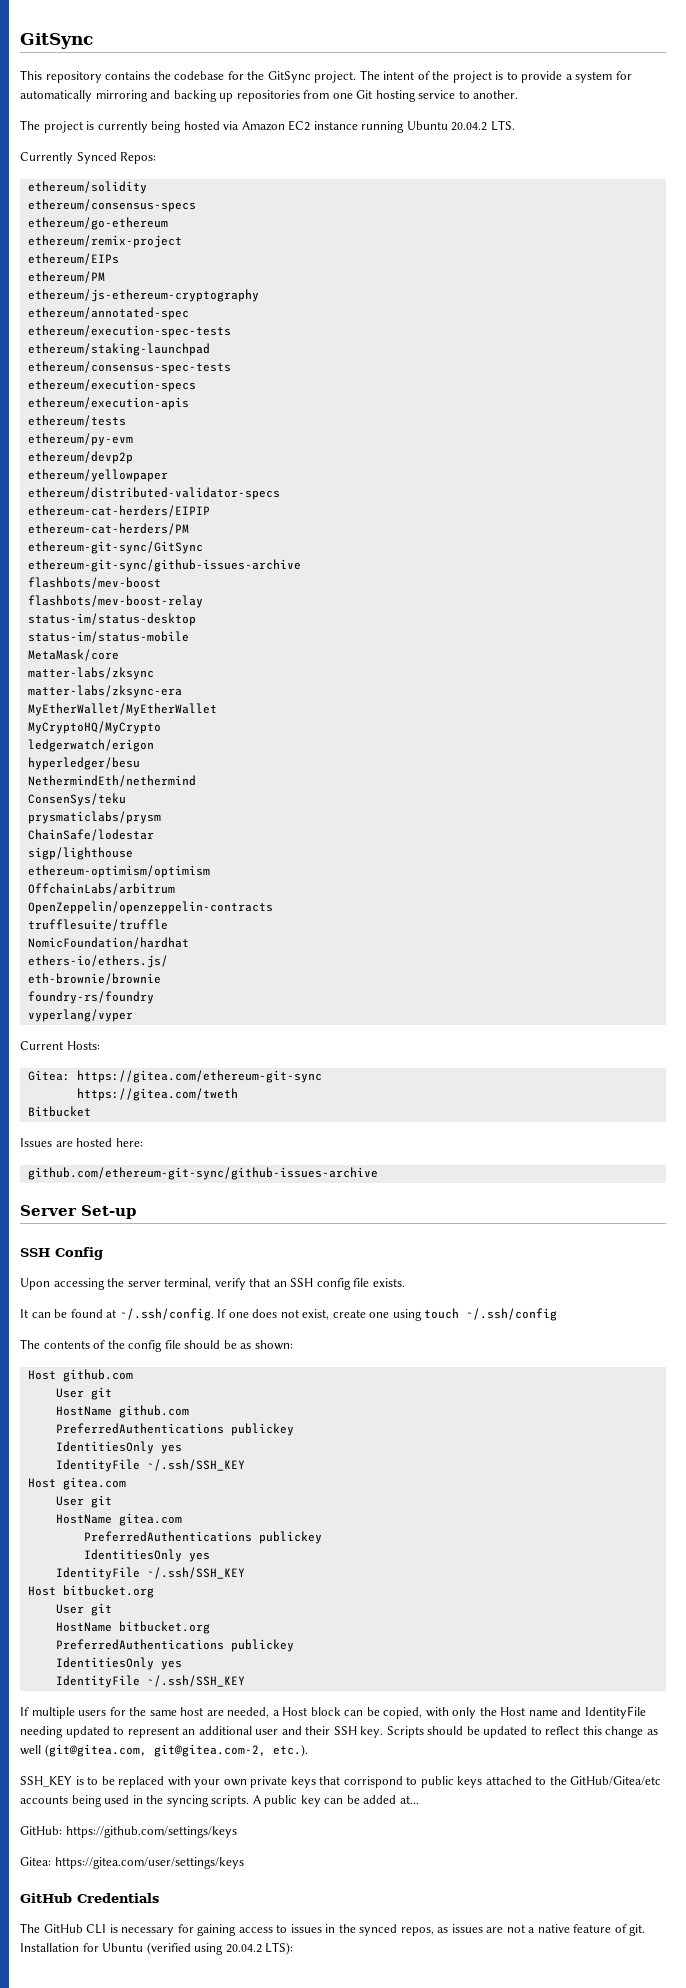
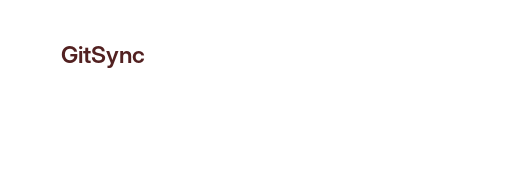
[20,33,93,49] [20,70,632,83] [20,90,519,102] [20,120,515,133] [20,152,157,164] [27,181,147,194] [27,199,196,212] [27,217,168,230] [27,235,182,248] [27,253,119,265] [27,271,105,283] [27,289,259,302] [27,307,189,320] [27,325,231,338] [27,343,210,356] [27,361,231,374] [27,379,196,392] [27,397,189,410] [27,415,126,427] [27,433,133,446] [27,451,133,464] [27,469,168,482] [27,487,280,500] [27,505,210,517] [27,523,189,535] [27,541,203,554] [27,559,301,572] [27,577,161,589] [27,595,203,608] [27,613,196,626] [27,631,189,643] [27,649,119,661] [27,667,154,680] [27,685,182,698] [27,703,217,716] [27,721,161,734] [27,739,154,752] [27,757,140,770] [27,775,196,787] [27,793,126,806] [27,811,161,824] [27,829,154,841] [27,847,133,860] [27,865,210,878] [27,883,175,895] [27,901,273,914] [27,919,168,931] [27,937,189,949] [27,955,168,968] [27,973,161,985] [27,991,154,1004] [27,1009,133,1022] [20,1041,100,1050] [27,1070,322,1083] [76,1088,238,1101] [27,1106,91,1117] [20,1138,143,1147] [27,1167,378,1180] [20,1205,136,1219] [20,1247,103,1260] [20,1278,405,1290] [20,1308,558,1321] [20,1339,293,1352] [27,1369,133,1382] [55,1387,112,1400] [55,1405,189,1418] [55,1423,294,1436] [55,1441,182,1454] [55,1459,245,1472] [27,1477,126,1490] [55,1495,112,1508] [55,1513,182,1526] [83,1531,322,1544] [83,1549,210,1562] [55,1567,245,1580] [27,1585,154,1598] [55,1603,112,1616] [55,1621,210,1634] [55,1639,294,1652] [55,1657,182,1670] [55,1675,245,1688] [20,1706,646,1719] [20,1726,658,1738] [20,1744,308,1757] [20,1775,662,1788] [20,1795,419,1807] [20,1826,237,1838] [20,1857,244,1869] [20,1893,159,1903] [20,1923,646,1936] [20,1942,294,1955] GitSync // This repository contains the codebase for the GitSync project. The intent of the project is to provide a system for automatically mirroring and backing up repositories from one Git hosting service to another. // The project is currently being hosted via Amazon EC2 instance running Ubuntu 20.04.2 LTS. // Currently Synced Repos: // ethereum/solidity // ethereum/consensus-specs // ethereum/go-ethereum // ethereum/remix-project // ethereum/EIPs // ethereum/PM // ethereum/js-ethereum-cryptography // ethereum/annotated-spec // ethereum/execution-spec-tests // ethereum/staking-launchpad // ethereum/consensus-spec-tests // ethereum/execution-specs // ethereum/execution-apis // ethereum/tests // ethereum/py-evm // ethereum/devp2p // ethereum/yellowpaper // ethereum/distributed-validator-specs // ethereum-cat-herders/EIPIP // ethereum-cat-herders/PM // ethereum-git-sync/GitSync // ethereum-git-sync/github-issues-archive // flashbots/mev-boost // flashbots/mev-boost-relay // status-im/status-desktop // status-im/status-mobile // MetaMask/core // matter-labs/zksync // matter-labs/zksync-era // MyEtherWallet/MyEtherWallet // MyCryptoHQ/MyCrypto // ledgerwatch/erigon // hyperledger/besu // NethermindEth/nethermind // ConsenSys/teku // prysmaticlabs/prysm // ChainSafe/lodestar // sigp/lighthouse // ethereum-optimism/optimism // OffchainLabs/arbitrum // OpenZeppelin/openzeppelin-contracts // trufflesuite/truffle // NomicFoundation/hardhat // ethers-io/ethers.js/ // eth-brownie/brownie // foundry-rs/foundry // vyperlang/vyper // Current Hosts: // Gitea: https://gitea.com/ethereum-git-sync // https://gitea.com/tweth // Bitbucket // Issues are hosted here: // github.com/ethereum-git-sync/github-issues-archive // Server Set-up // SSH Config // Upon accessing the server terminal, verify that an SSH config file exists. // It can be found at ~/.ssh/config. If one does not exist, create one using touch ~/.ssh/config // The contents of the config file should be as shown: // Host github.com // User git // HostName github.com // PreferredAuthentications publickey // IdentitiesOnly yes // IdentityFile ~/.ssh/SSH_KEY // Host gitea.com // User git // HostName gitea.com // PreferredAuthentications publickey // IdentitiesOnly yes // IdentityFile ~/.ssh/SSH_KEY // Host bitbucket.org // User git // HostName bitbucket.org // PreferredAuthentications publickey // IdentitiesOnly yes // IdentityFile ~/.ssh/SSH_KEY // If multiple users for the same host are needed, a Host block can be copied, with only the Host name and IdentityFile needing updated to represent an additional user and their SSH key. Scripts should be updated to reflect this change as well (git@gitea.com, git@gitea.com-2, etc.). // SSH_KEY is to be replaced with your own private keys that corrispond to public keys attached to the GitHub/Gitea/etc accounts being used in the syncing scripts. A public key can be added at... // GitHub: https://github.com/settings/keys // Gitea: https://gitea.com/user/settings/keys // GitHub Credentials // The GitHub CLI is necessary for gaining access to issues in the synced repos, as issues are not a native feature of git. Installation for Ubuntu (verified using 20.04.2 LTS): -> [61,46,145,68] GitSync

